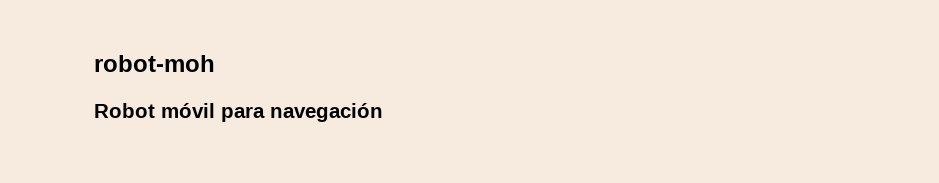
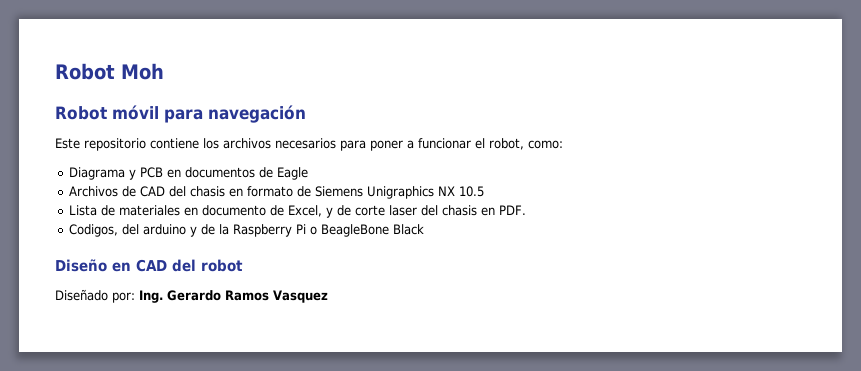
[94,55,215,72] robot-moh -> [55,63,164,80] Robot Moh
(383, 112) none -> [55,138,563,151] [68,167,308,180] [68,186,484,199] [68,205,526,218] [68,224,424,237] [55,259,243,272] [55,289,328,303] // Este repositorio contiene los archivos necesarios para poner a funcionar el robot, como: // Diagrama y PCB en documentos de Eagle // Archivos de CAD del chasis en formato de Siemens Unigraphics NX 10.5 // Lista de materiales en documento de Excel, y de corte laser del chasis en PDF. // Codigos, del arduino y de la Raspberry Pi o BeagleBone Black // Diseño en CAD del robot // Diseñado por: Ing. Gerardo Ramos Vasquez

